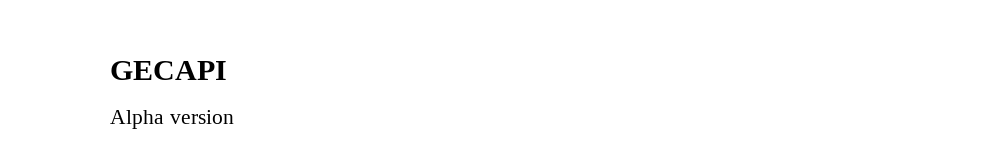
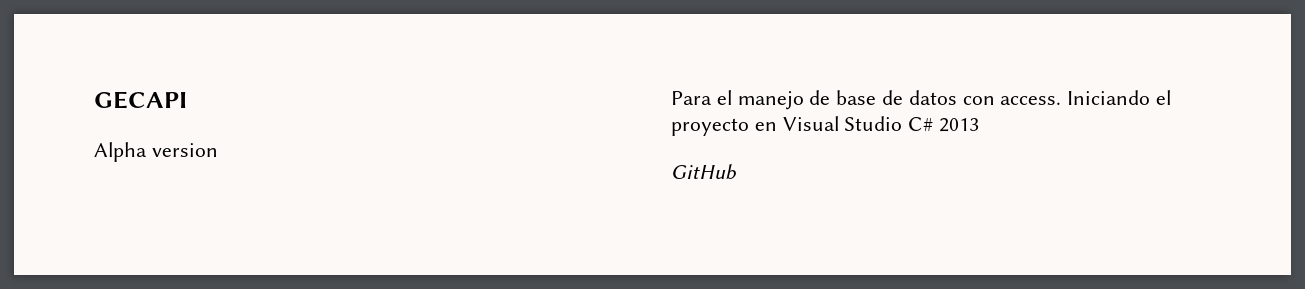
(234, 117) none -> [671,90,1172,110] [671,116,980,136] [671,164,736,180] // Para el manejo de base de datos con access. Iniciando el proyecto en Visual Studio C# 2013 // GitHub

